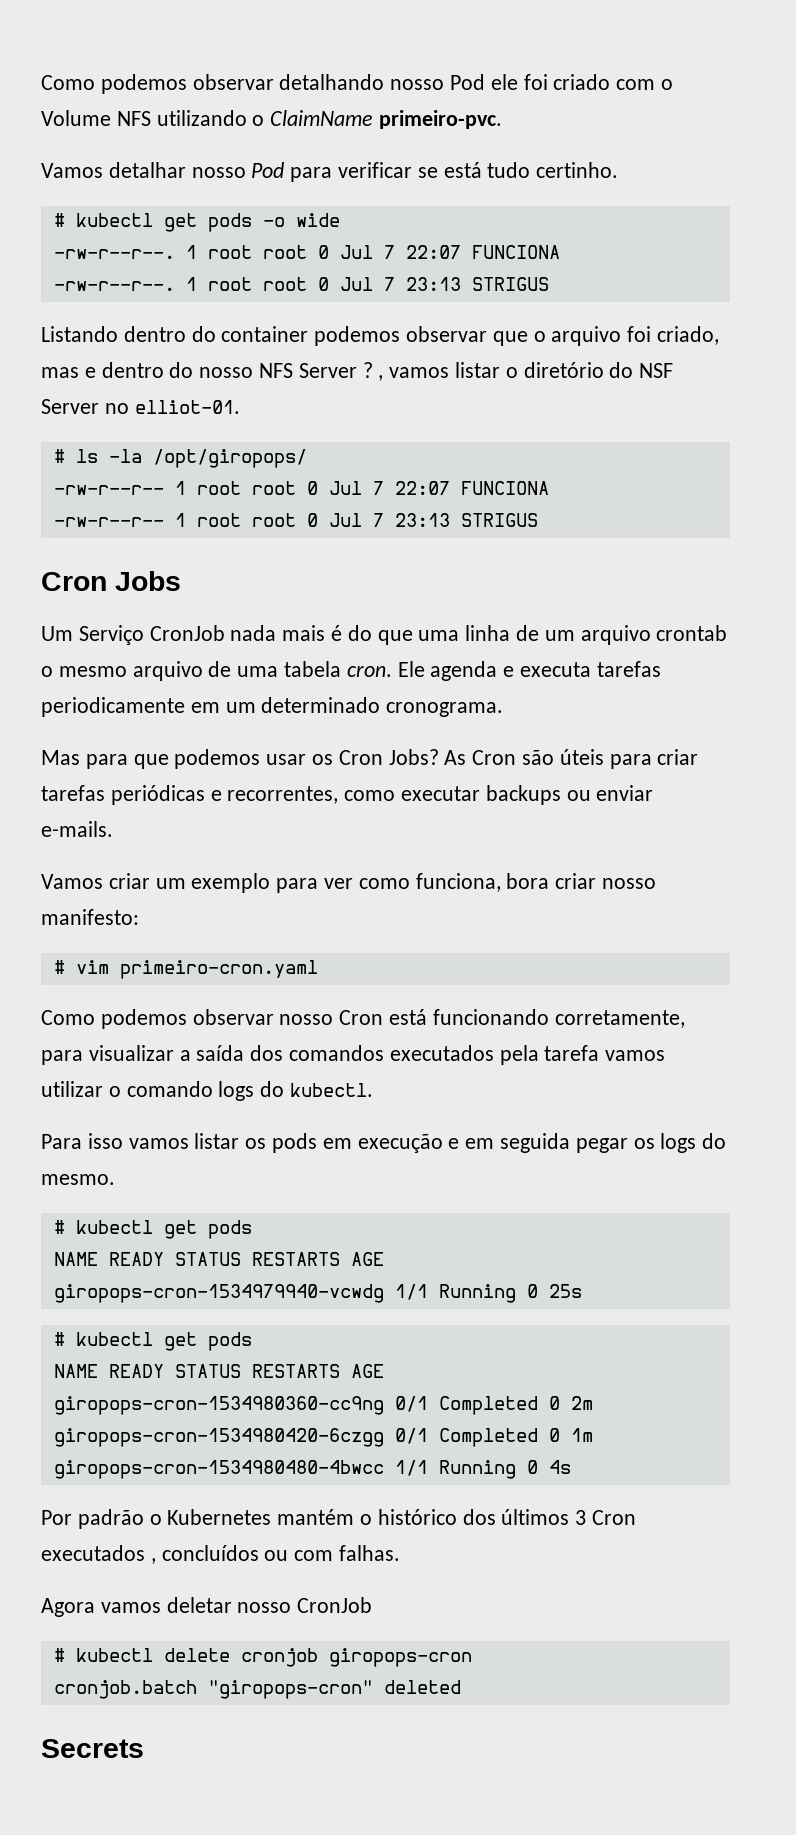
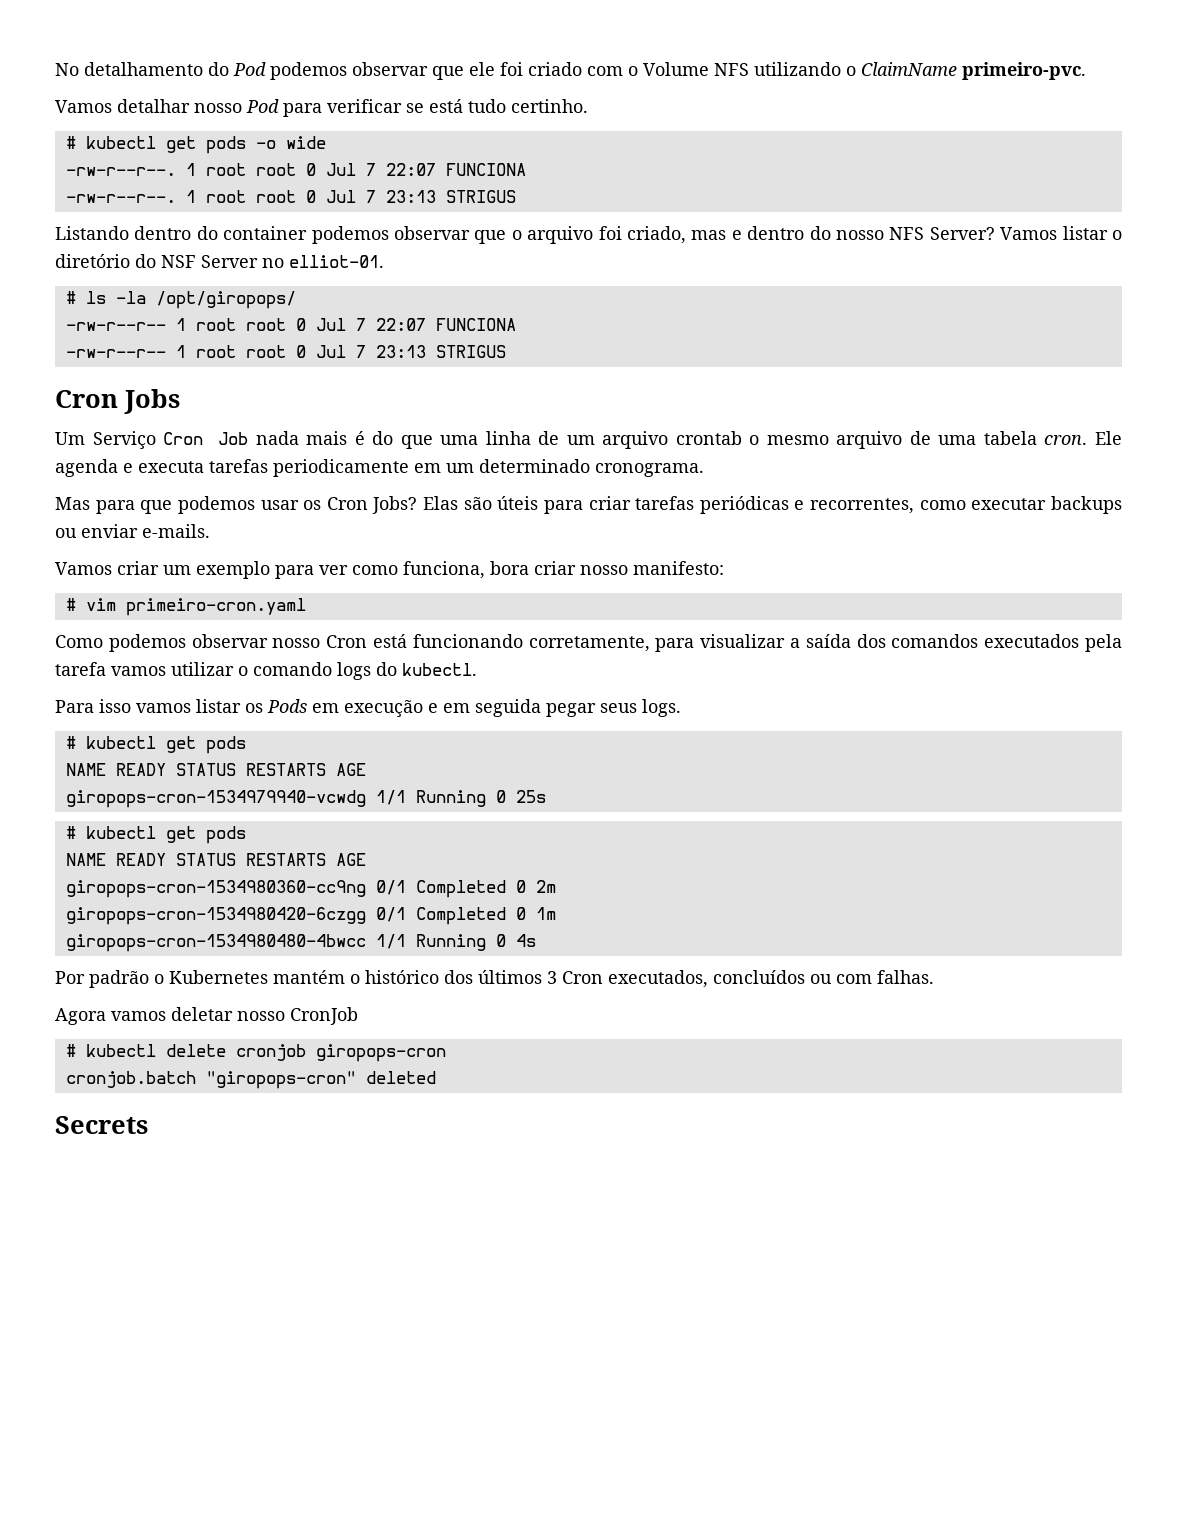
[41,74,486,94] Como podemos observar detalhando nosso Pod -> [55,62,464,80] No detalhamento do Pod podemos observar que
[298,362,450,381] Server ? , vamos -> [929,227,1058,240] Server? Vamos
[149,625,225,641] CronJob -> [163,432,249,445] Cron Job
[444,750,517,765] As Cron -> [423,496,459,510] Elas
[272,1133,318,1153] pods -> [267,699,307,713] Pods
[633,1133,727,1153] [41,1174,115,1185] os logs do mesmo. -> [600,699,681,717] seus logs.
[41,1545,156,1564] executados , -> [608,970,708,988] executados,

